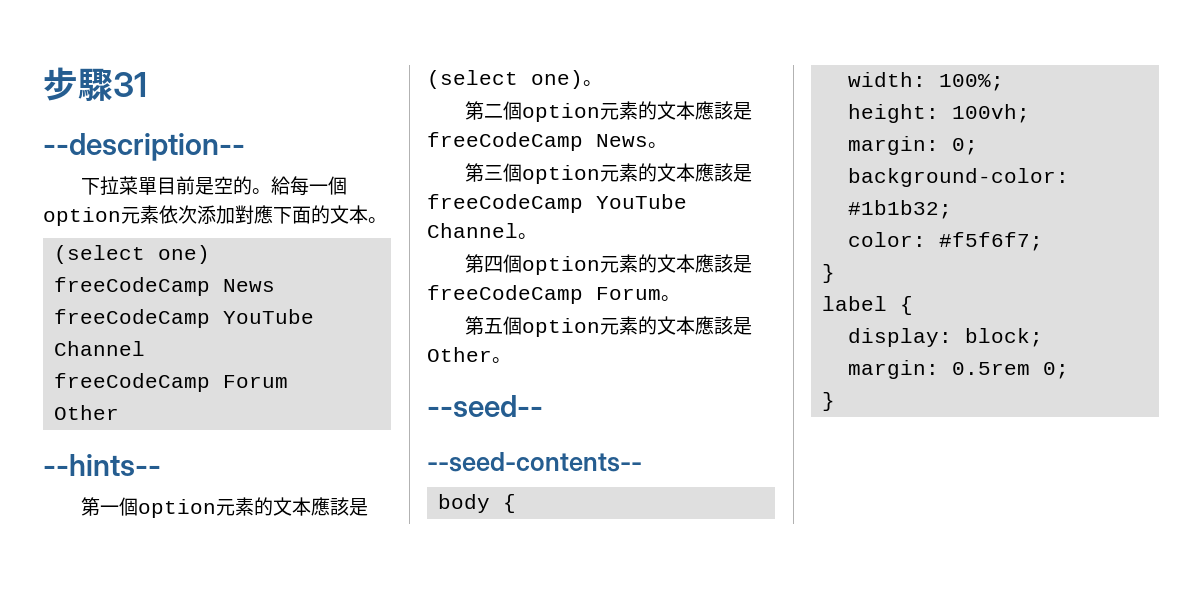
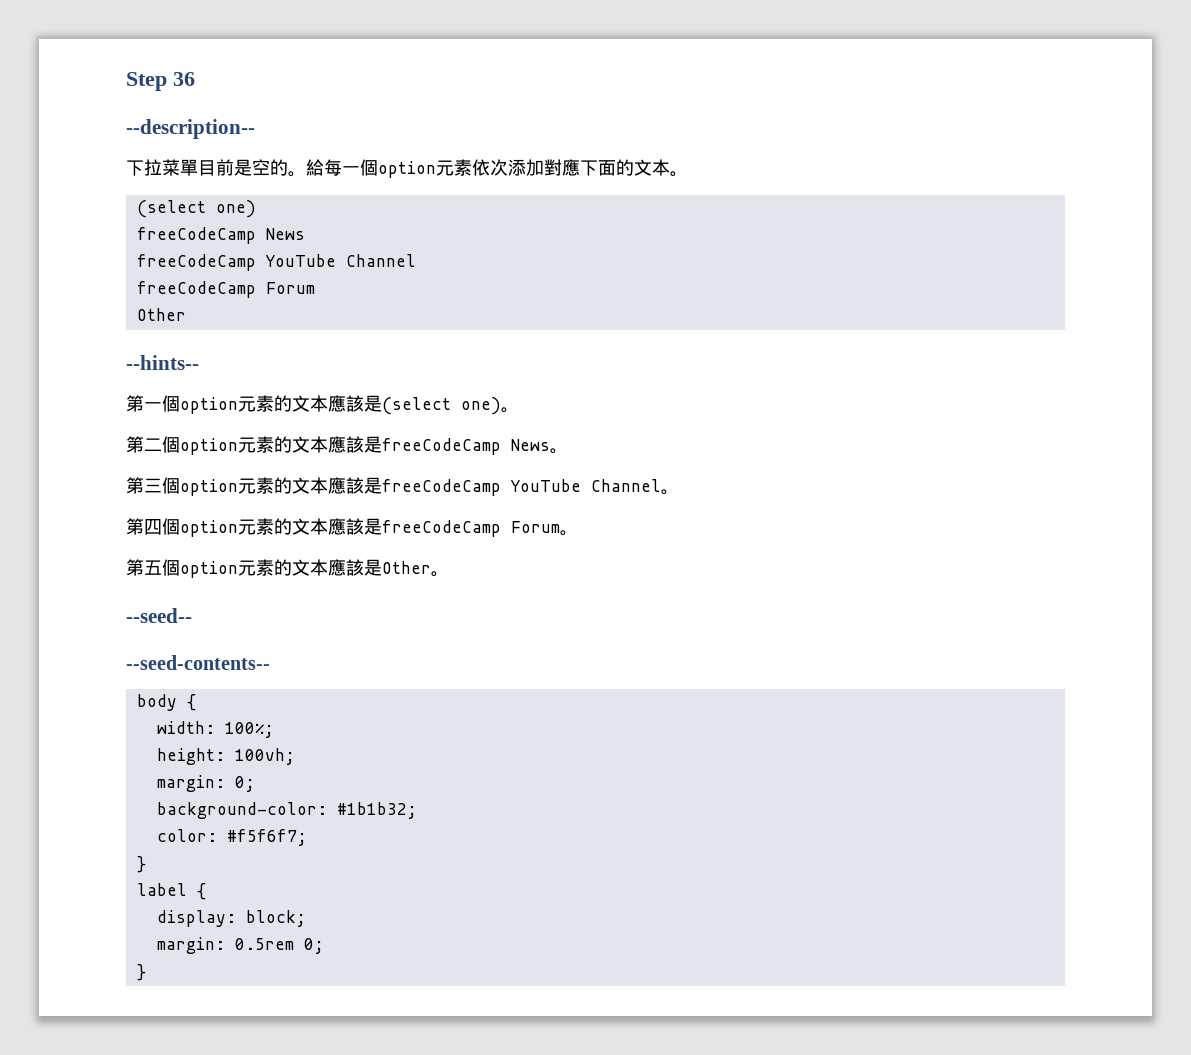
[43,67,147,101] 步驟31 -> [126,72,195,91] Step 36

